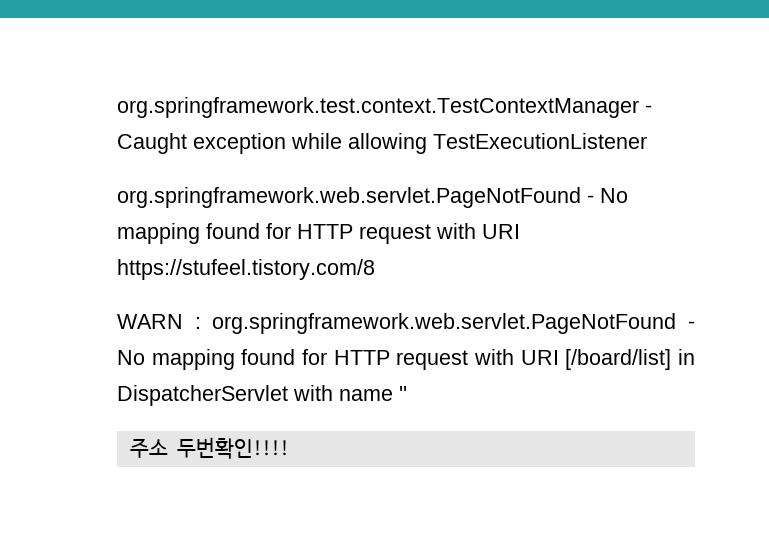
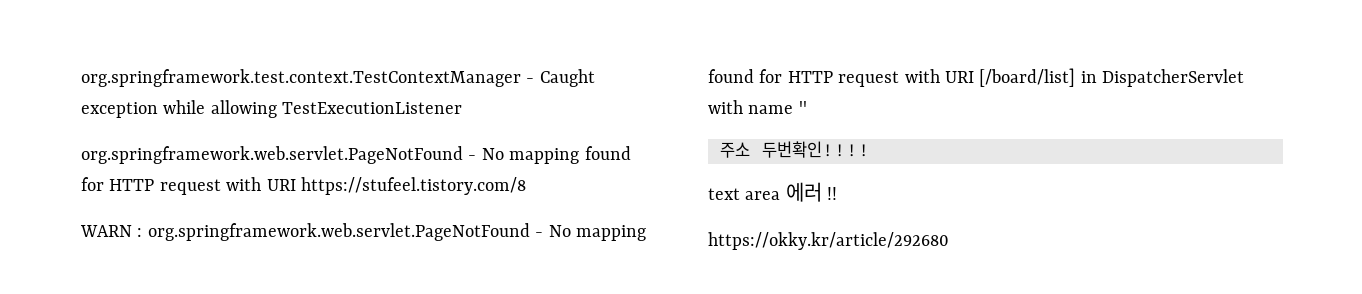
(289, 448) none -> [708,182,838,202] [708,232,949,250] // text area 에러 !! // https://okky.kr/article/292680

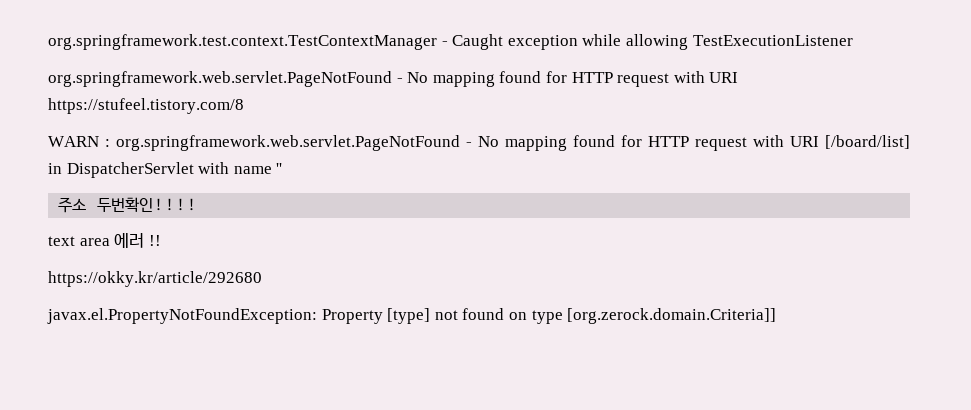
(949, 241) none -> [47,308,777,324] // javax.el.PropertyNotFoundException: Property [type] not found on type [org.zerock.domain.Criteria]]

